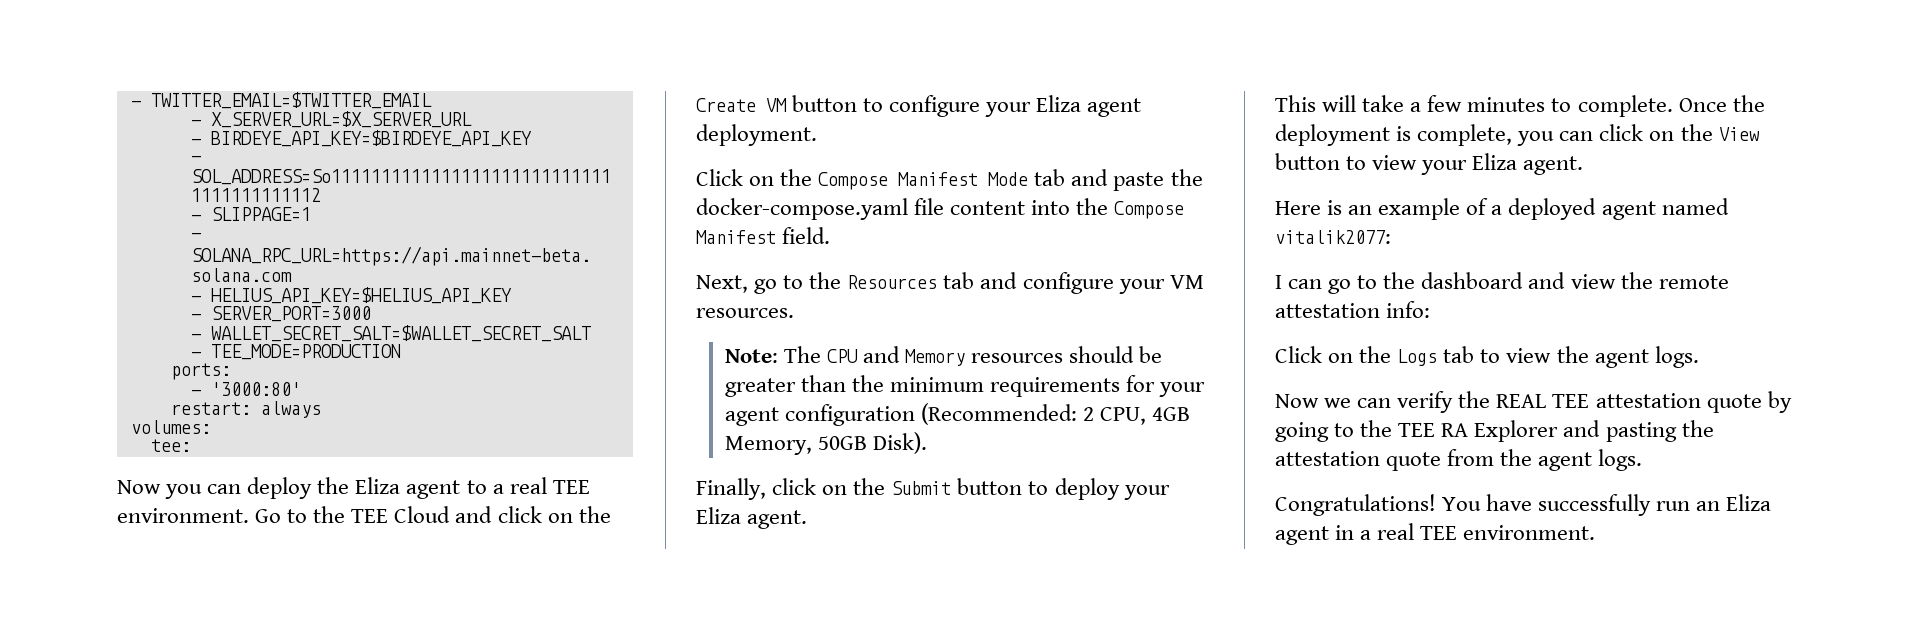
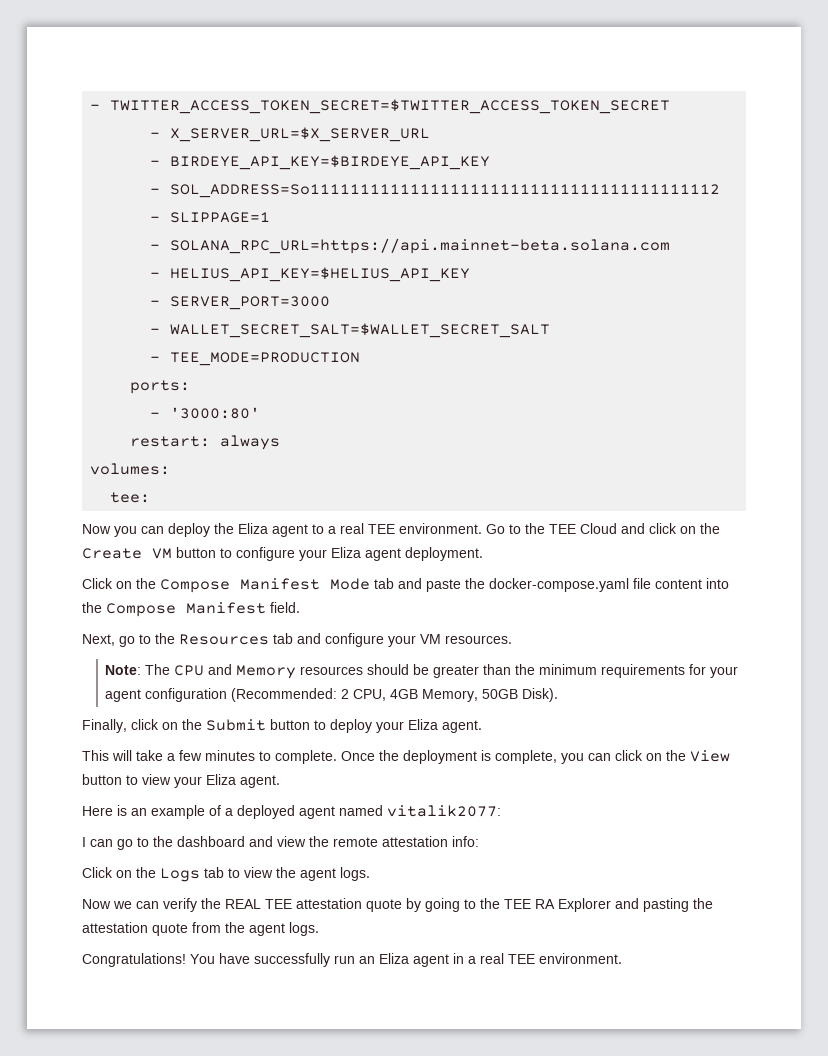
[130,92,432,109] - TWITTER_EMAIL=$TWITTER_EMAIL -> [90,99,671,114] - TWITTER_ACCESS_TOKEN_SECRET=$TWITTER_ACCESS_TOKEN_SECRET

